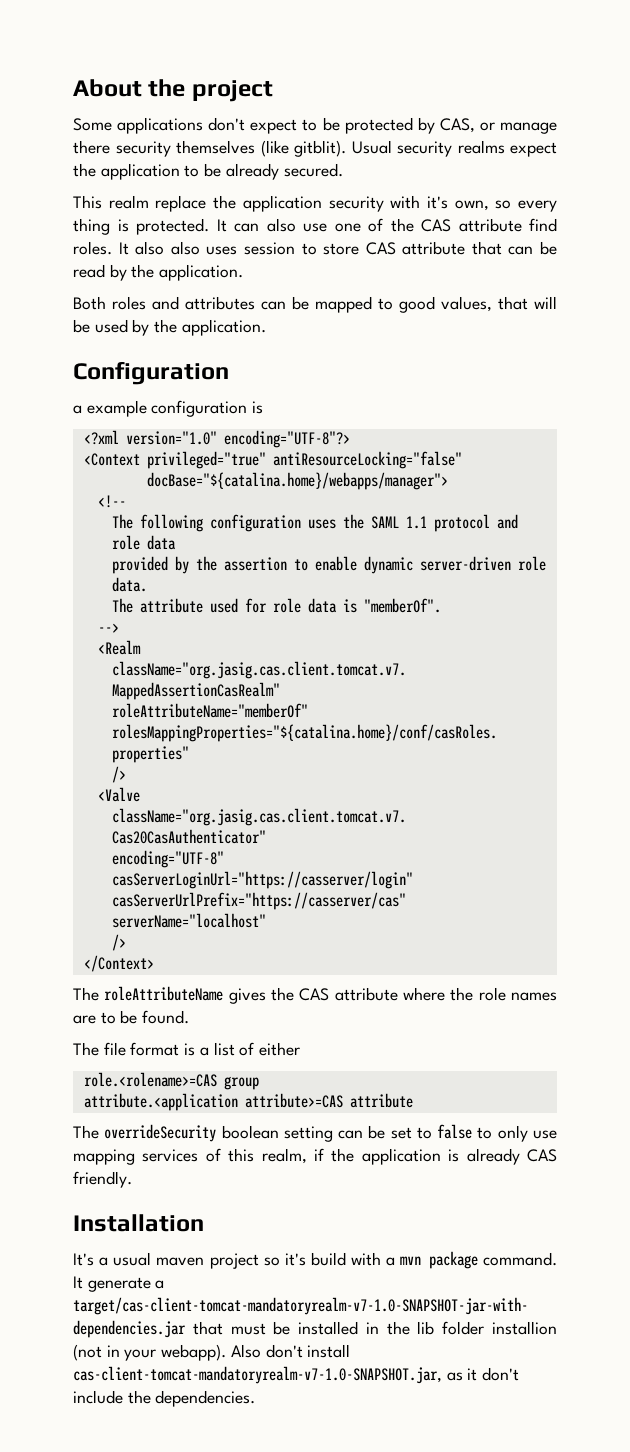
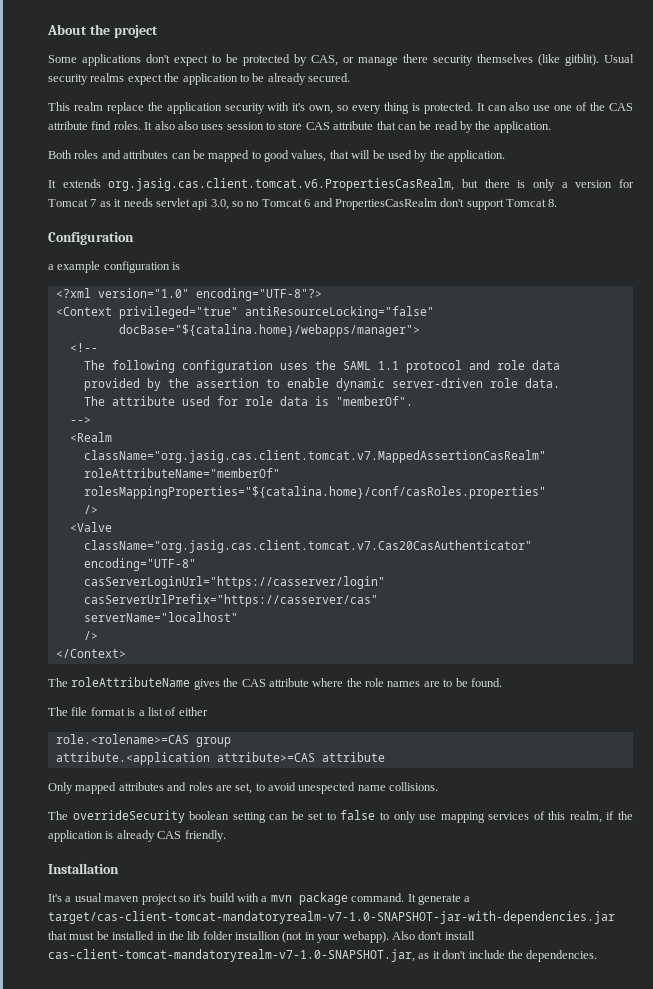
(266, 327) none -> [48,178,634,191] [48,198,558,210] // It extends org.jasig.cas.client.tomcat.v6.PropertiesCasRealm, but there is only a version for Tomcat 7 as it needs servlet api 3.0, so no Tomcat 6 and PropertiesCasRealm don't support Tomcat 8.
(413, 1100) none -> [48,782,439,794] // Only mapped attributes and roles are set, to avoid unespected name collisions.

